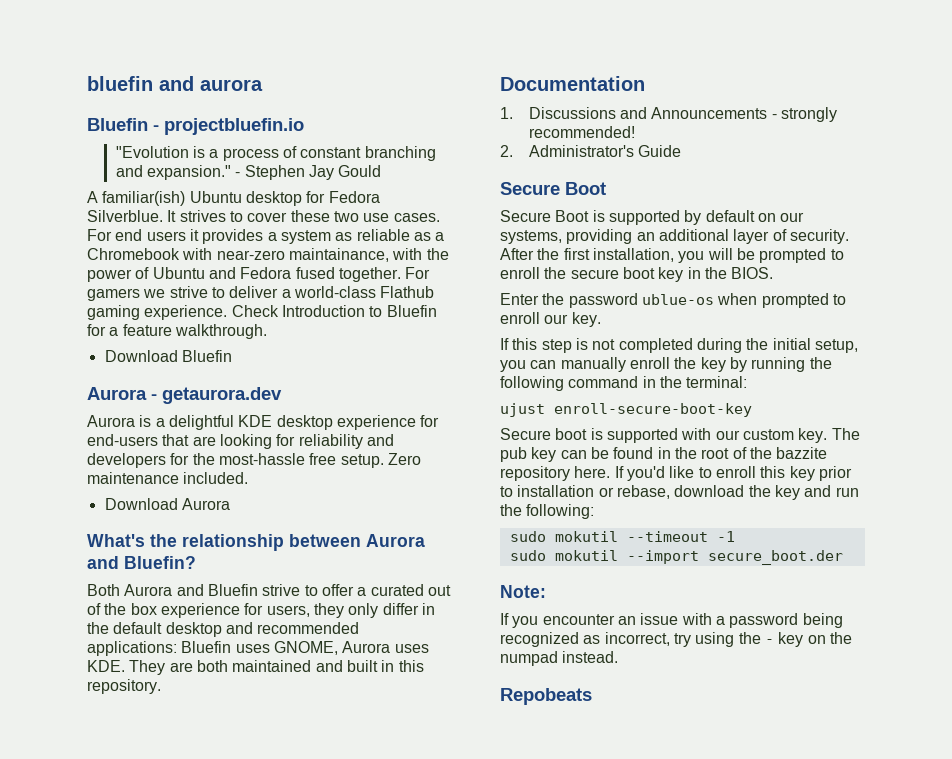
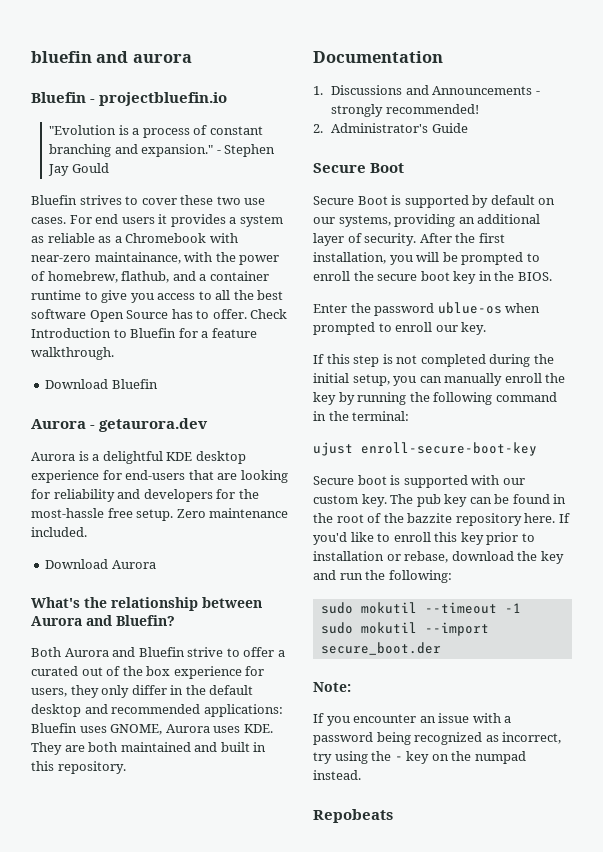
[87,191,380,206] [87,210,177,222] A familiar(ish) Ubuntu desktop for Fedora Silverblue. It -> [31,195,77,205] Bluefin
[152,267,431,282] [87,286,435,301] [87,305,228,320] Ubuntu and Fedora fused together. For gamers we strive to deliver a world-class Flathub gaming experience. -> [47,271,269,283] [31,290,284,303] [31,309,247,322] homebrew, flathub, and a container runtime to give you access to all the best software Open Source has to offer.

